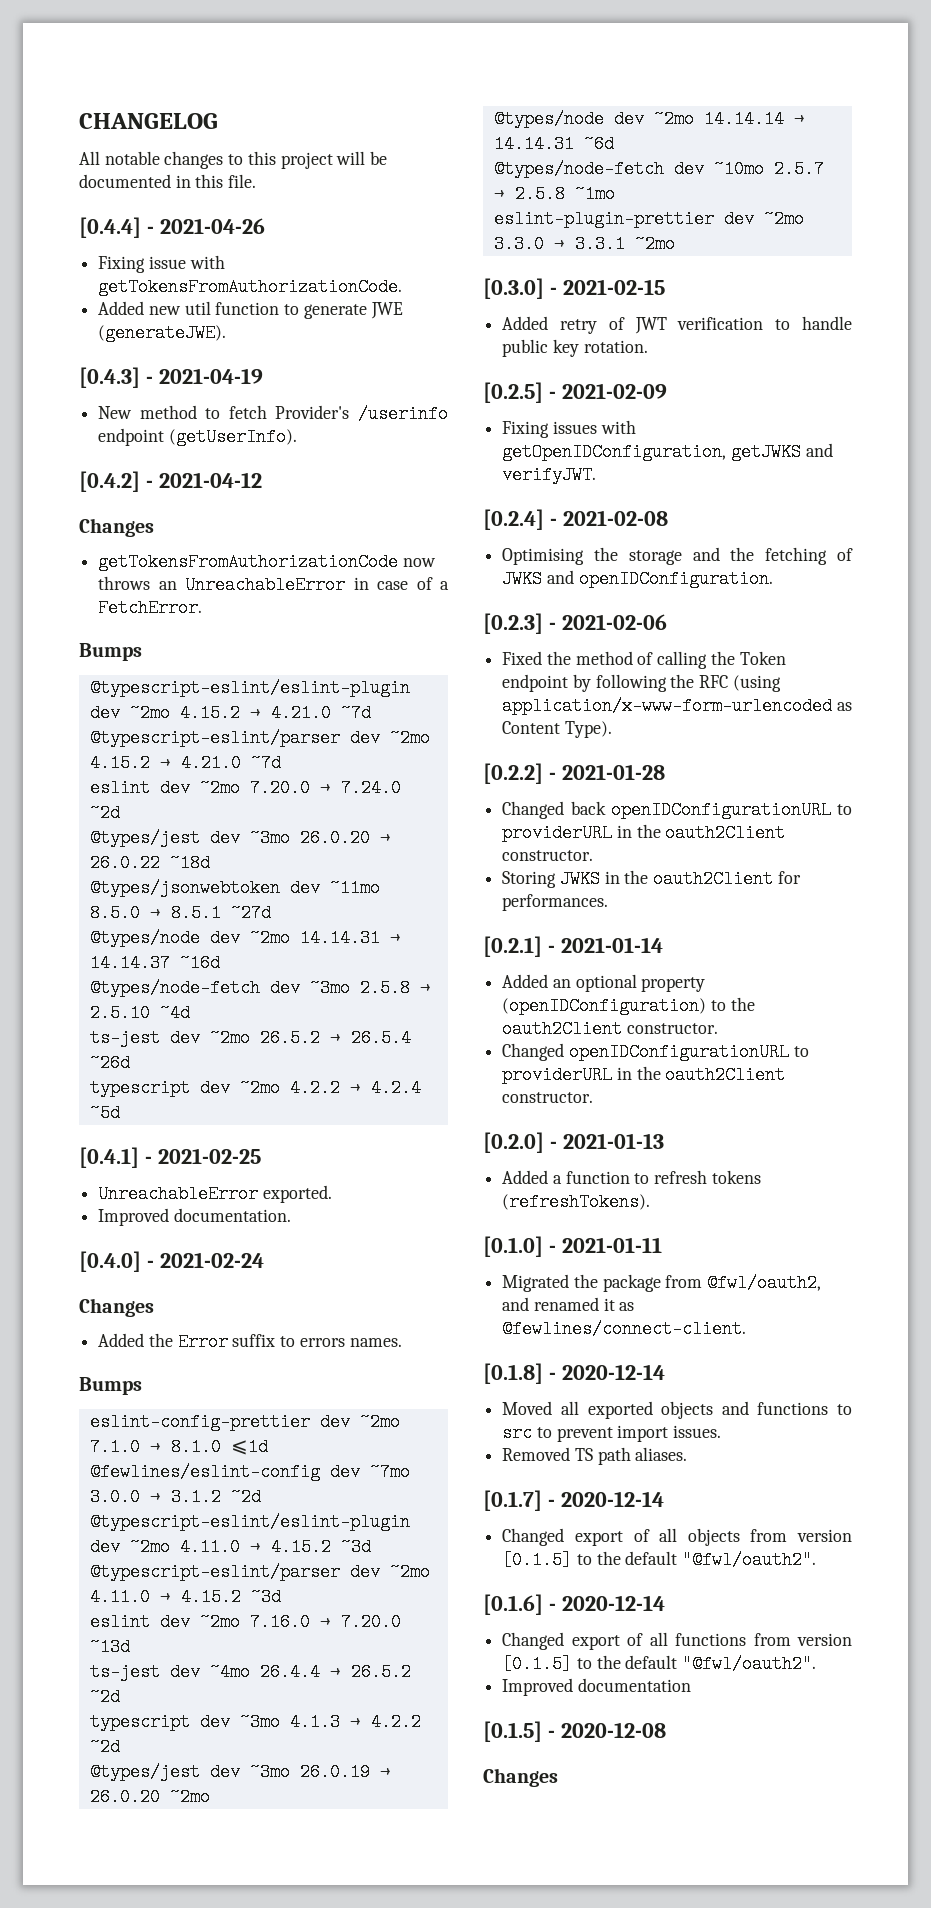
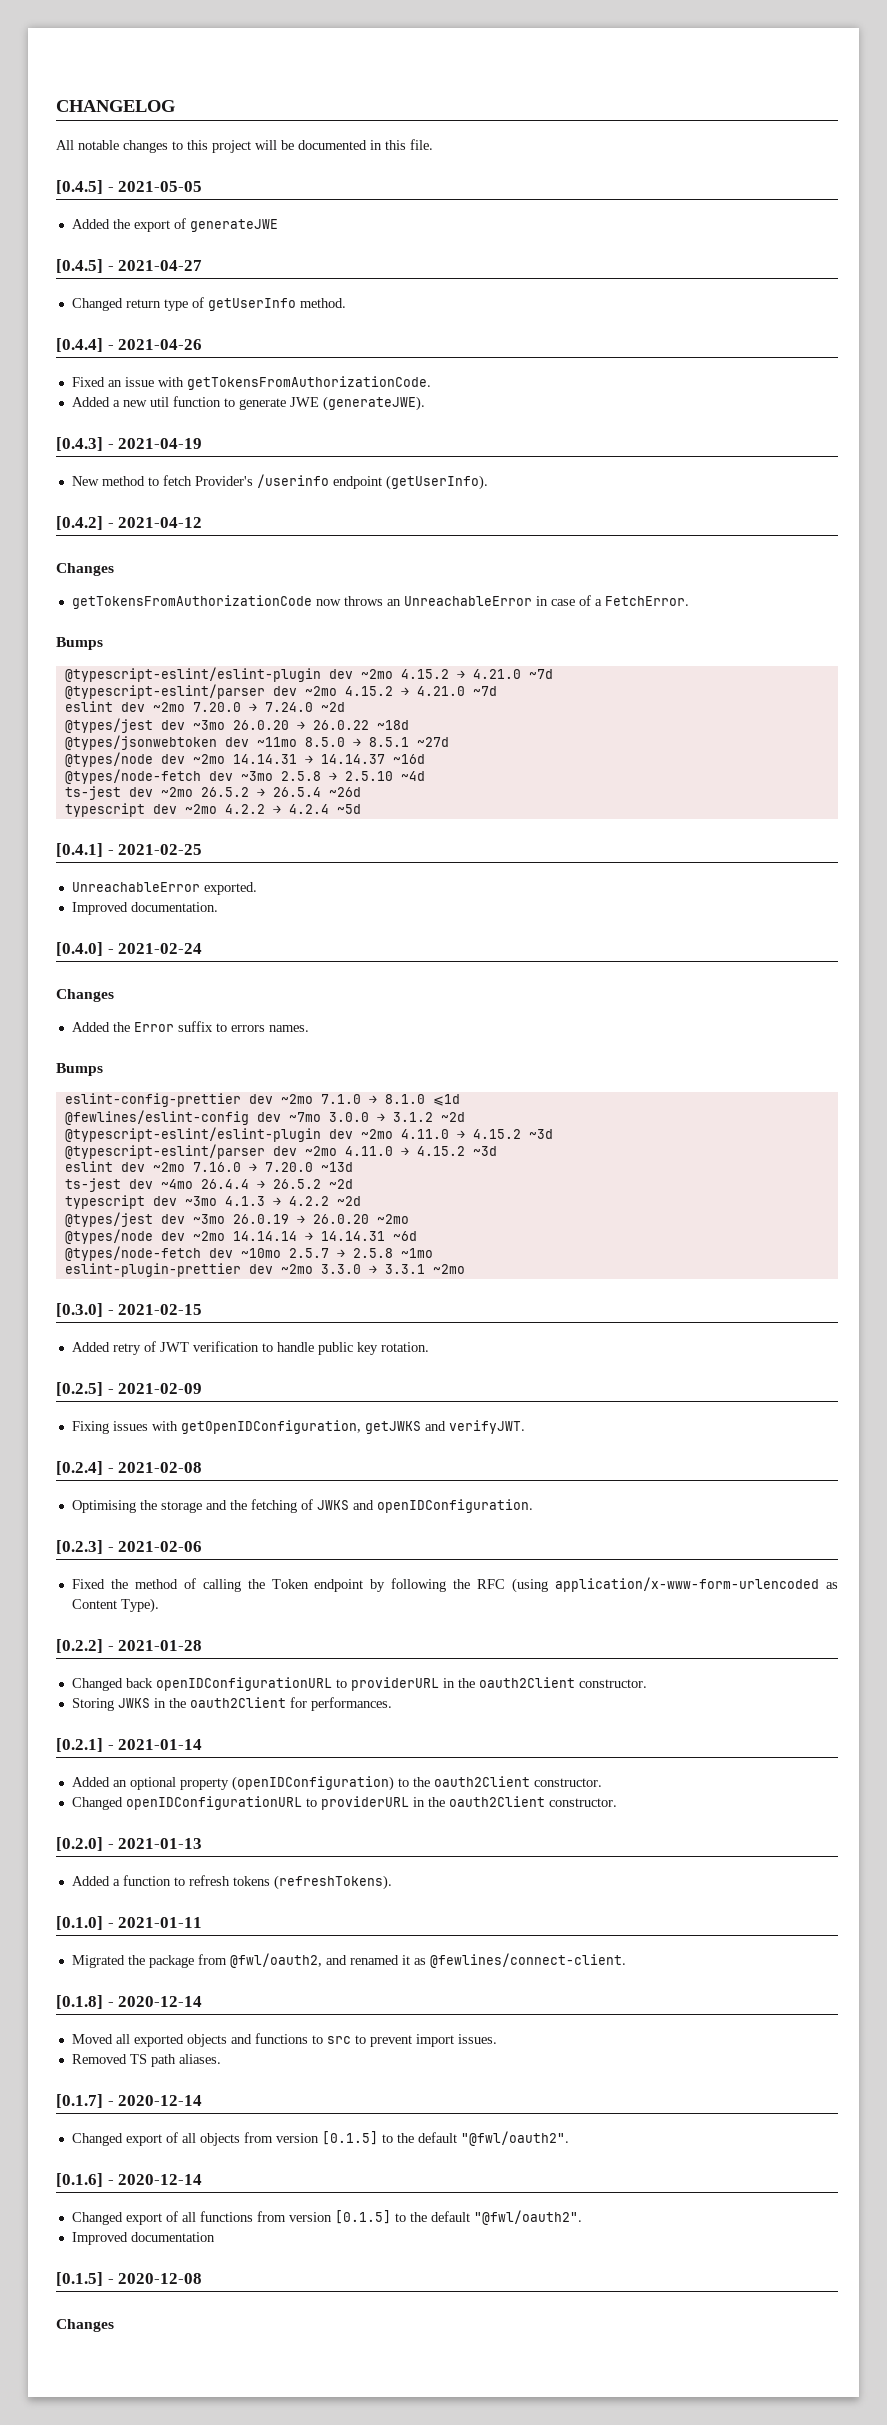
(257, 181) none -> [56,180,203,194] [71,218,278,232] [56,259,203,273] [71,297,346,311] // [0.4.5] - 2021-05-05 // Added the export of generateJWE // [0.4.5] - 2021-04-27 // Changed return type of getUserInfo method.
[98,256,146,273] Fixing -> [71,377,122,387] Fixed an
(145, 308) none -> [112,400,120,407] a

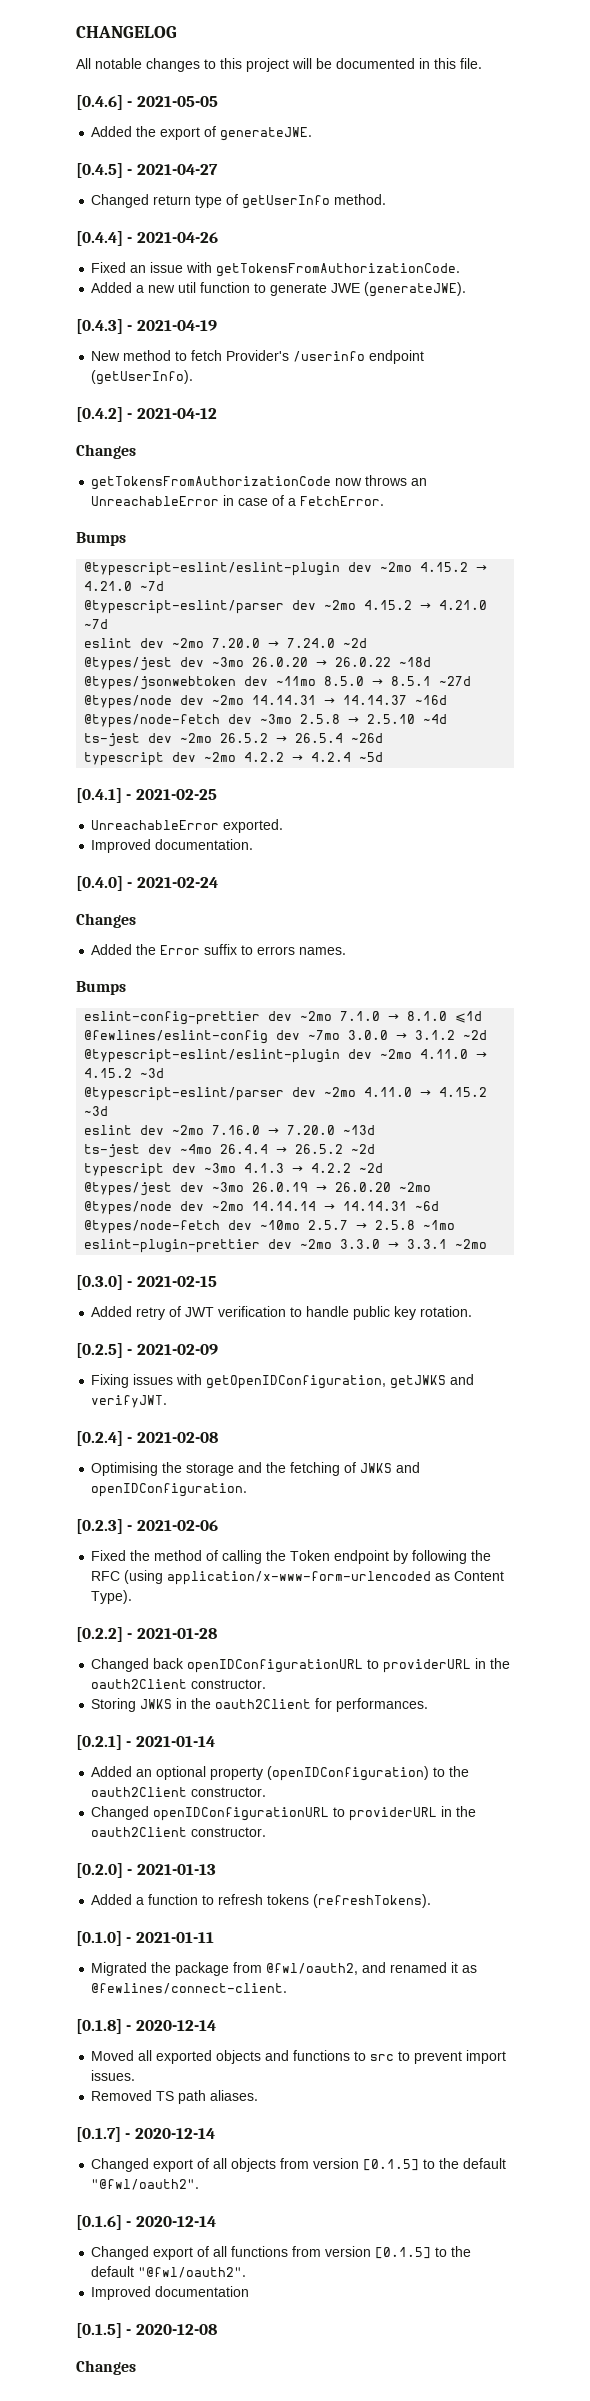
[56,180,103,194] [0.4.5] -> [76,95,123,110] [0.4.6]
[189,219,278,232] generateJWE -> [220,127,313,141] generateJWE.

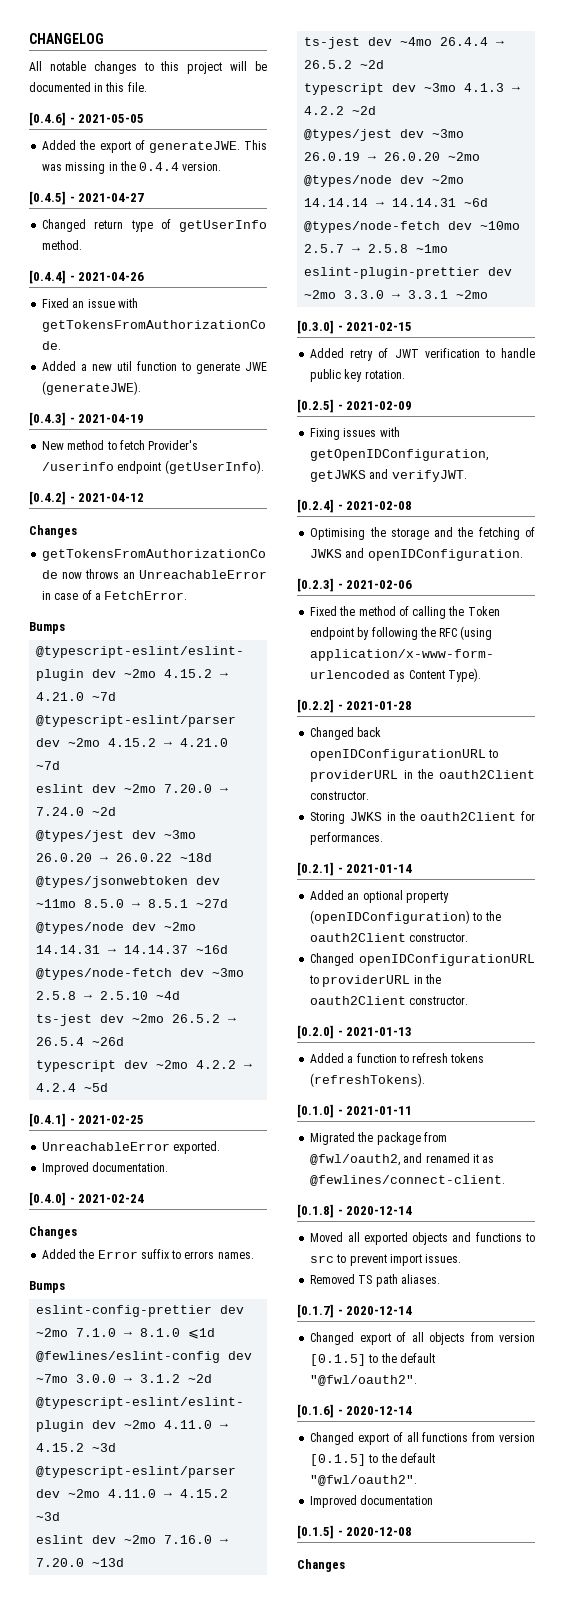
(313, 134) none -> [244,140,267,150] [42,161,222,174] This was missing in the 0.4.4 version.

